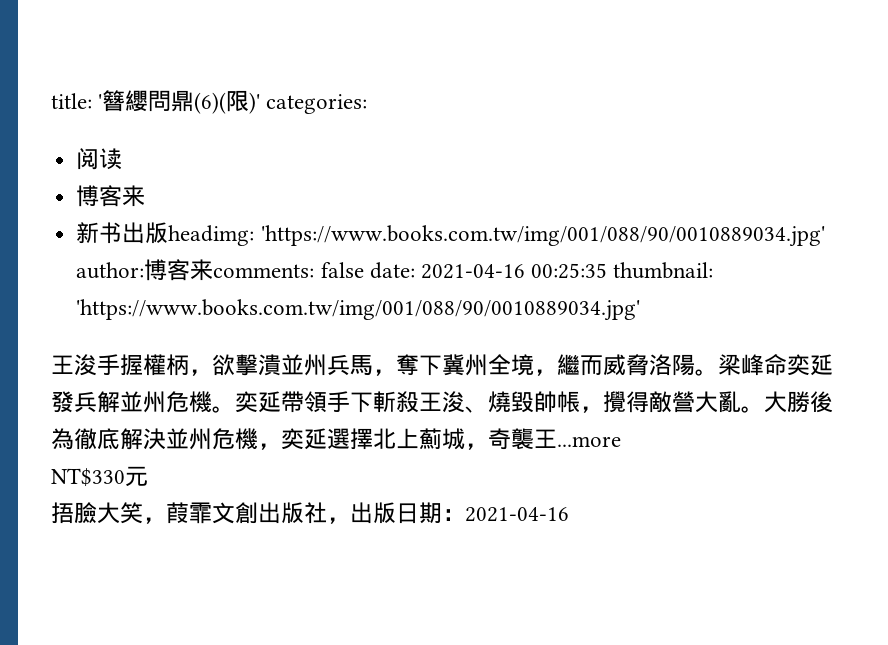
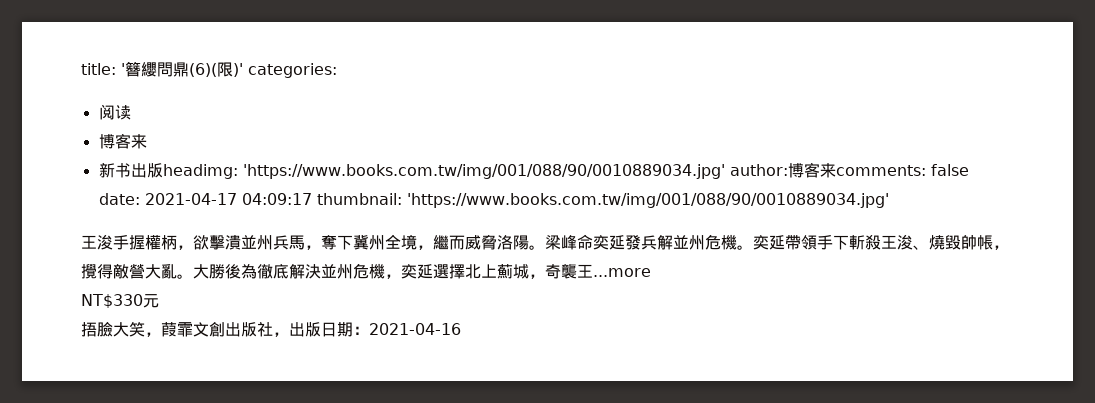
[420,263,608,279] 2021-04-16 00:25:35 -> [144,193,312,205] 2021-04-17 04:09:17

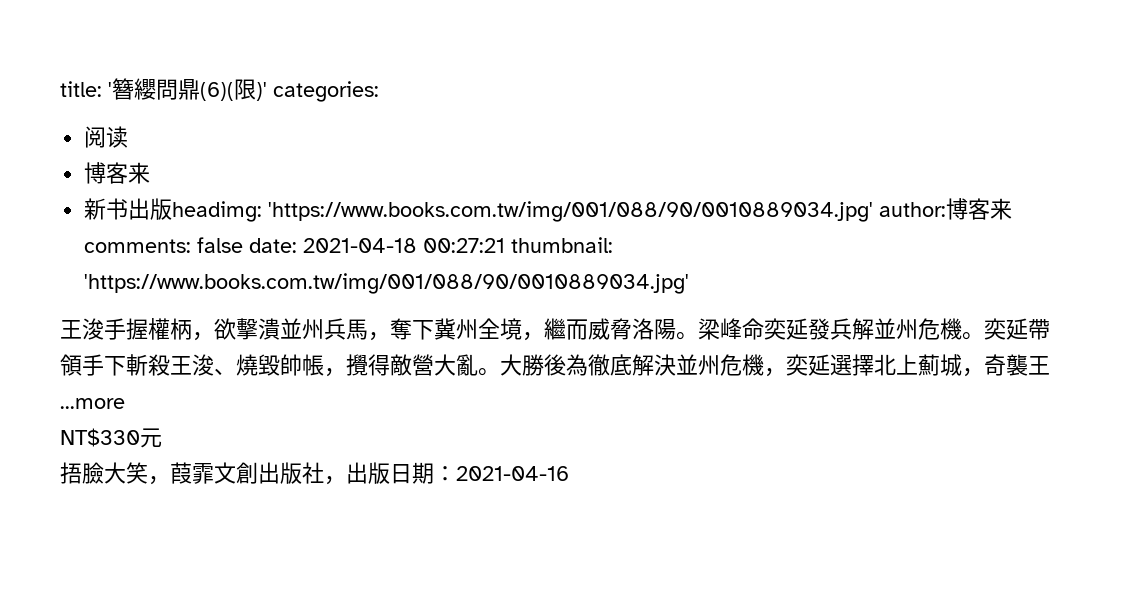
[144,193,312,205] 2021-04-17 04:09:17 -> [303,238,506,253] 2021-04-18 00:27:21

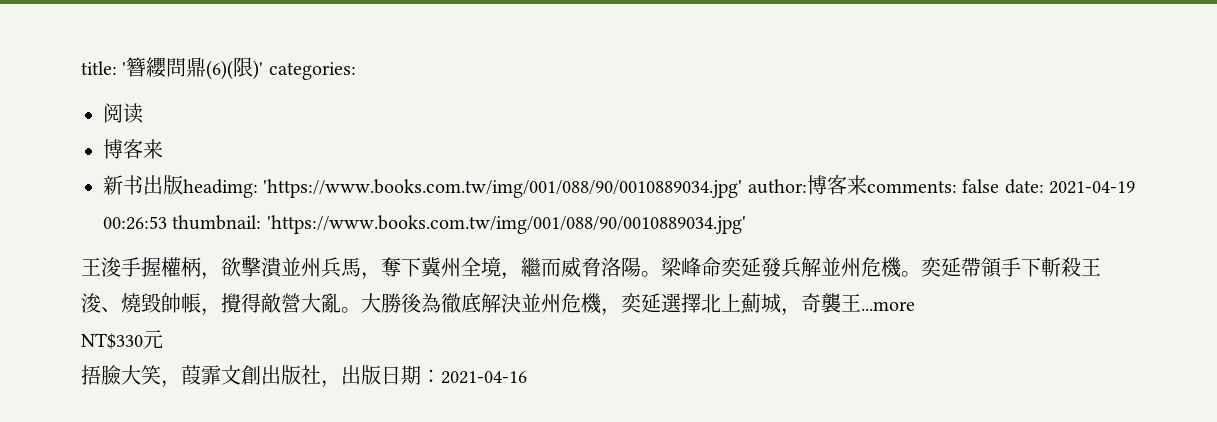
[303,238,506,253] 2021-04-18 00:27:21 -> [1049,181,1135,194] [103,216,167,230] 2021-04-19 00:26:53

